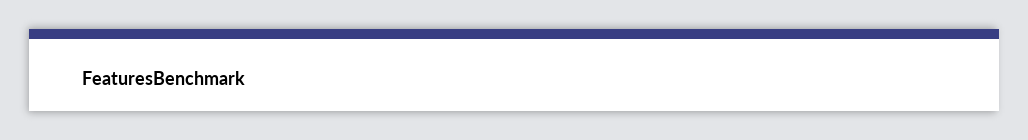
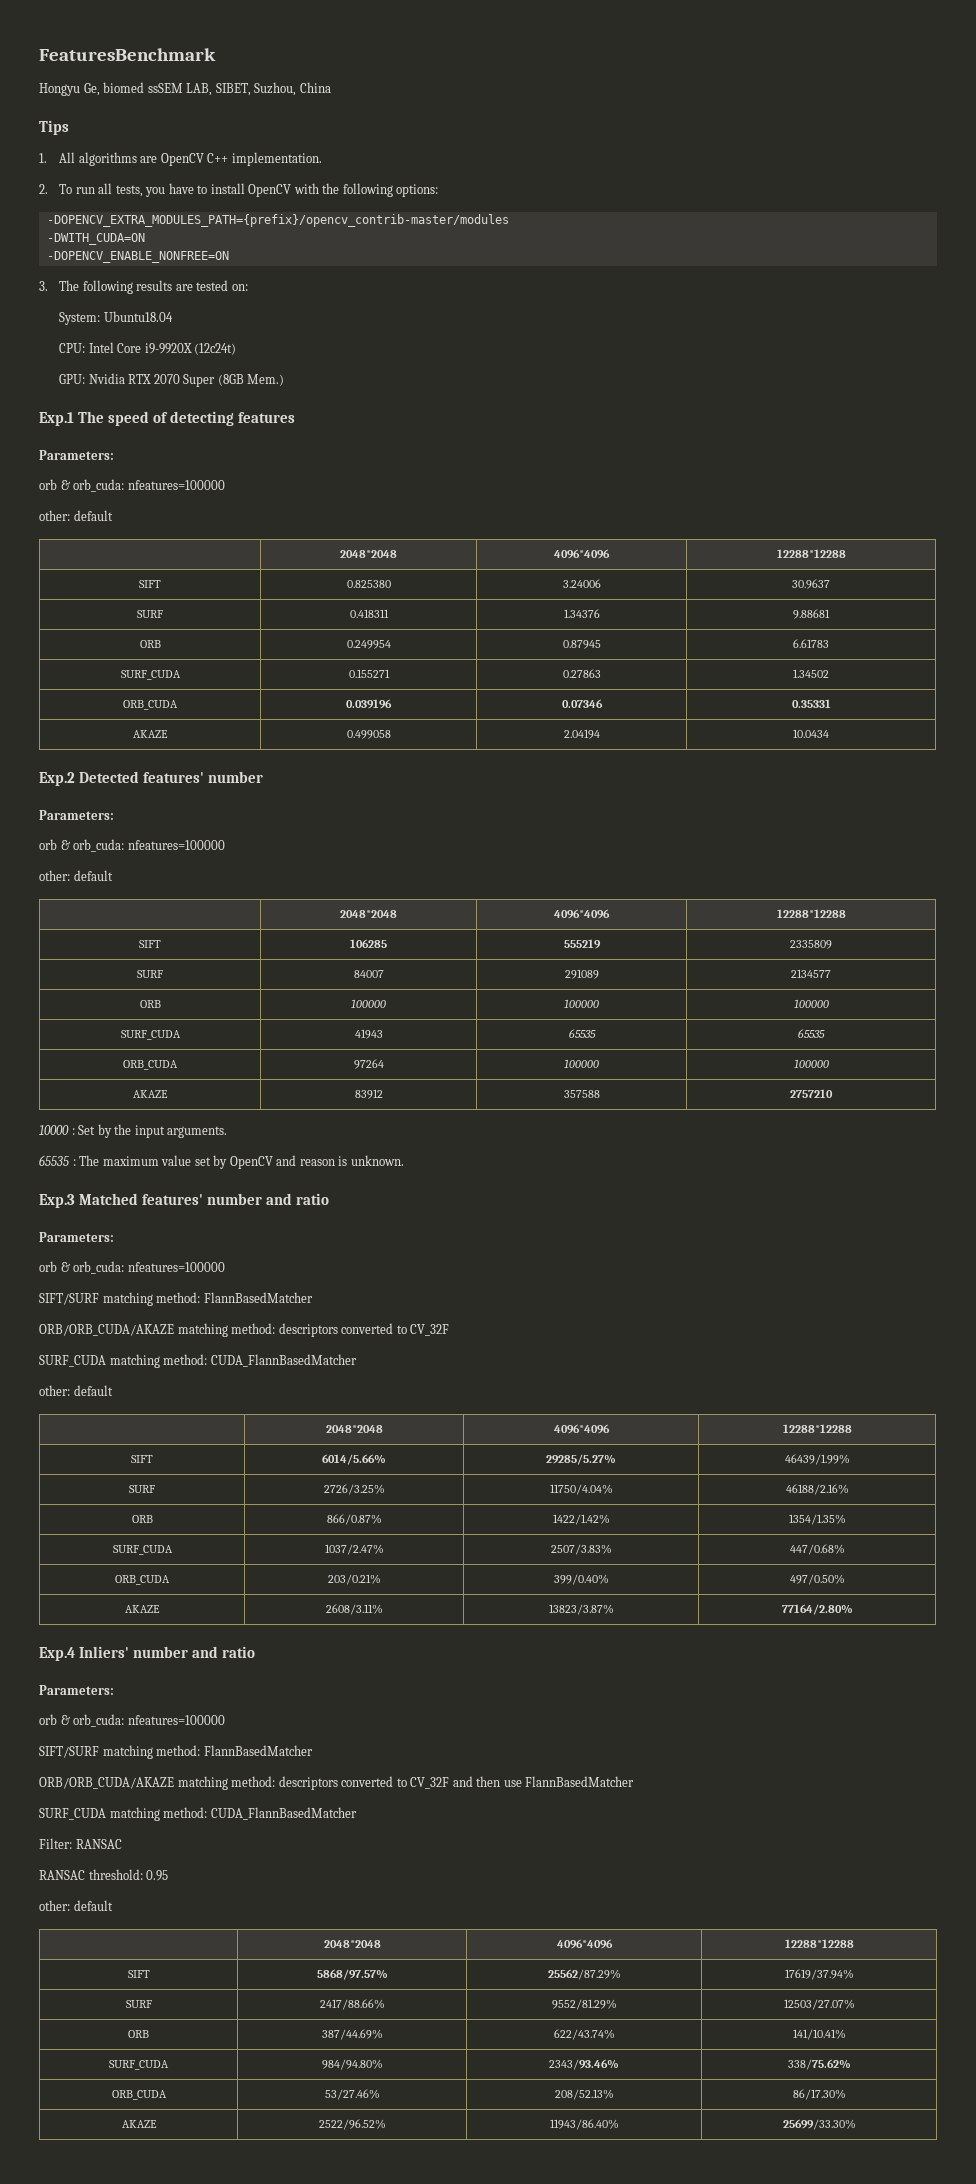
(245, 78) none -> [39,82,331,96] [39,120,69,135] [39,152,322,166] [39,183,439,197] [46,214,509,227] [46,233,145,245] [46,251,229,263] [39,280,248,294] [59,311,173,325] [59,342,237,355] [59,373,285,387] [39,411,295,426] [39,450,114,460] [39,479,225,492] [39,510,113,521] [340,550,397,558] [554,549,610,559] [776,549,846,558] [139,580,161,588] [346,580,391,588] [562,579,601,588] [792,579,830,589] [137,610,163,618] [349,609,389,618] [563,609,600,618] [793,609,830,619] [139,640,161,648] [346,640,391,649] [562,640,601,649] [793,639,829,648] [120,670,181,680] [348,669,390,678] [562,669,601,678] [793,669,829,678] [123,700,178,710] [346,699,392,709] [561,699,603,708] [791,699,831,708] [133,730,168,738] [346,730,391,739] [563,729,600,739] [793,729,829,738] [39,771,263,786] [39,810,114,820] [39,839,225,852] [39,870,113,881] [340,910,397,918] [554,909,610,919] [776,909,846,918] [139,940,161,948] [350,939,387,948] [563,939,601,949] [790,940,832,949] [137,970,163,978] [353,970,384,978] [564,969,599,979] [791,969,831,978] [139,1000,161,1008] [351,999,386,1008] [564,999,599,1008] [793,999,829,1008] [120,1030,181,1040] [354,1029,383,1039] [568,1029,596,1038] [798,1029,825,1038] [123,1060,178,1070] [353,1059,384,1069] [564,1059,599,1068] [793,1059,829,1068] [133,1090,168,1098] [354,1089,383,1099] [563,1090,600,1098] [790,1089,833,1098] [39,1124,228,1138] [39,1155,404,1169] [39,1193,329,1208] [39,1232,114,1242] [39,1261,225,1274] [39,1292,313,1306] [39,1323,450,1337] [39,1354,357,1368] [39,1385,113,1396] [325,1425,383,1433] [553,1424,610,1434] [782,1424,852,1433] [131,1455,153,1463] [322,1454,386,1465] [546,1454,616,1465] [784,1454,850,1465] [129,1485,155,1493] [323,1484,385,1495] [549,1484,613,1495] [785,1484,849,1495] [131,1515,153,1523] [326,1514,382,1525] [552,1514,610,1525] [788,1514,846,1525] [112,1545,173,1555] [324,1544,384,1555] [550,1544,612,1555] [789,1544,845,1555] [115,1575,170,1585] [327,1574,381,1585] [553,1574,609,1585] [789,1574,845,1585] [125,1605,160,1613] [325,1604,383,1615] [548,1604,614,1615] [781,1604,853,1615] [39,1646,255,1661] [39,1685,114,1695] [39,1714,225,1727] [39,1745,313,1759] [39,1776,635,1790] [39,1807,357,1821] [39,1838,122,1849] [39,1869,169,1881] [39,1900,113,1911] [323,1940,381,1948] [556,1939,613,1949] [784,1939,854,1948] [127,1970,150,1978] [316,1969,388,1980] [547,1969,621,1980] [784,1969,854,1980] [125,2000,152,2008] [319,1999,385,2010] [551,1999,617,2010] [783,1999,855,2010] [128,2030,149,2038] [321,2029,383,2040] [553,2029,615,2040] [792,2029,846,2040] [109,2060,169,2070] [321,2059,383,2070] [549,2059,619,2070] [787,2059,851,2070] [111,2090,167,2100] [324,2089,380,2100] [554,2089,614,2100] [792,2089,846,2100] [121,2120,157,2128] [318,2119,386,2130] [549,2119,619,2130] [782,2119,856,2130] // Hongyu Ge, biomed ssSEM LAB, SIBET, Suzhou, China // Tips // 1. All algorithms are OpenCV C++ implementation. // 2. To run all tests, you have to install OpenCV with the following options: // -DOPENCV_EXTRA_MODULES_PATH={prefix}/opencv_contrib-master/modules // -DWITH_CUDA=ON // -DOPENCV_ENABLE_NONFREE=ON // 3. The following results are tested on: // System: Ubuntu18.04 // CPU: Intel Core i9-9920X (12c24t) // GPU: Nvidia RTX 2070 Super (8GB Mem.) // Exp.1 The speed of detecting features // Parameters: // orb & orb_cuda: nfeatures=100000 // other: default // | 2048*2048 | 4096*4096 | 12288*12288 // SIFT | 0.825380 | 3.24006 | 30.9637 // SURF | 0.418311 | 1.34376 | 9.88681 // ORB | 0.249954 | 0.87945 | 6.61783 // SURF_CUDA | 0.155271 | 0.27863 | 1.34502 // ORB_CUDA | 0.039196 | 0.07346 | 0.35331 // AKAZE | 0.499058 | 2.04194 | 10.0434 // Exp.2 Detected features' number // Parameters: // orb & orb_cuda: nfeatures=100000 // other: default // | 2048*2048 | 4096*4096 | 12288*12288 // SIFT | 106285 | 555219 | 2335809 // SURF | 84007 | 291089 | 2134577 // ORB | 100000 | 100000 | 100000 // SURF_CUDA | 41943 | 65535 | 65535 // ORB_CUDA | 97264 | 100000 | 100000 // AKAZE | 83912 | 357588 | 2757210 // 10000 : Set by the input arguments. // 65535 : The maximum value set by OpenCV and reason is unknown. // Exp.3 Matched features' number and ratio // Parameters: // orb & orb_cuda: nfeatures=100000 // SIFT/SURF matching method: FlannBasedMatcher // ORB/ORB_CUDA/AKAZE matching method: descriptors converted to CV_32F // SURF_CUDA matching method: CUDA_FlannBasedMatcher // other: default // | 2048*2048 | 4096*4096 | 12288*12288 // SIFT | 6014/5.66% | 29285/5.27% | 46439/1.99% // SURF | 2726/3.25% | 11750/4.04% | 46188/2.16% // ORB | 866/0.87% | 1422/1.42% | 1354/1.35% // SURF_CUDA | 1037/2.47% | 2507/3.83% | 447/0.68% // ORB_CUDA | 203/0.21% | 399/0.40% | 497/0.50% // AKAZE | 2608/3.11% | 13823/3.87% | 77164/2.80% // Exp.4 Inliers' number and ratio // Parameters: // orb & orb_cuda: nfeatures=100000 // SIFT/SURF matching method: FlannBasedMatcher // ORB/ORB_CUDA/AKAZE matching method: descriptors converted to CV_32F and then use FlannBasedMatcher // SURF_CUDA matching method: CUDA_FlannBasedMatcher // Filter: RANSAC // RANSAC threshold: 0.95 // other: default // | 2048*2048 | 4096*4096 | 12288*12288 // SIFT | 5868/97.57% | 25562/87.29% | 17619/37.94% // SURF | 2417/88.66% | 9552/81.29% | 12503/27.07% // ORB | 387/44.69% | 622/43.74% | 141/10.41% // SURF_CUDA | 984/94.80% | 2343/93.46% | 338/75.62% // ORB_CUDA | 53/27.46% | 208/52.13% | 86/17.30% // AKAZE | 2522/96.52% | 11943/86.40% | 25699/33.30%

